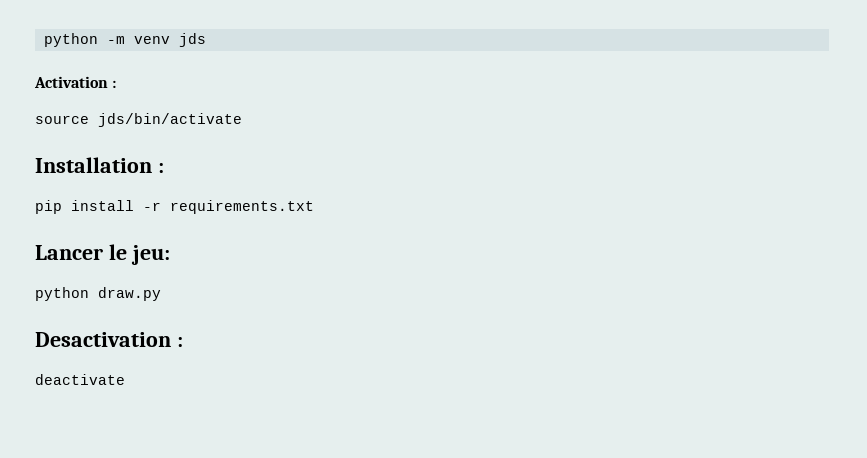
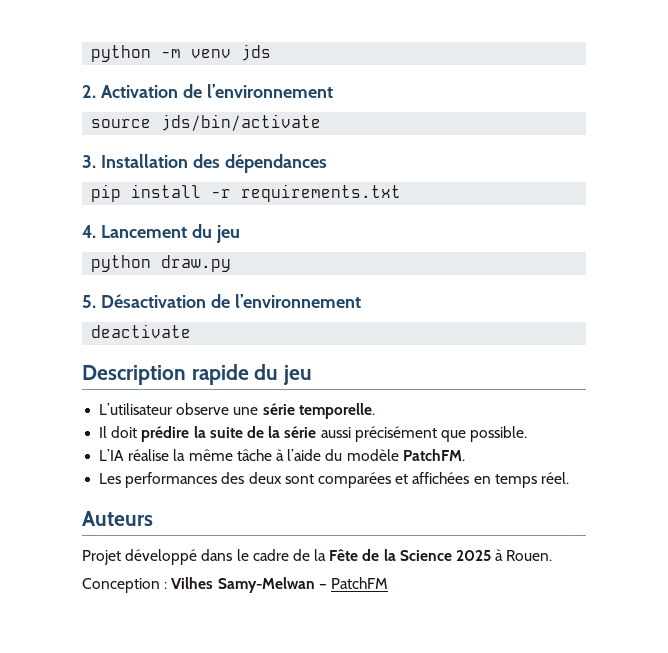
[34,76,117,88] [35,113,242,127] [35,157,164,173] [35,200,314,214] [35,244,170,265] [35,287,161,301] [35,332,183,347] [35,374,125,385] Activation : // source jds/bin/activate // Installation : // pip install -r requirements.txt // Lancer le jeu: // python draw.py // Desactivation : // deactivate -> [82,84,333,98] [91,114,322,131] [82,154,327,173] [91,184,402,202] [82,224,240,243] [91,255,232,272] [82,294,361,308] [91,324,192,338] [82,364,313,385] [99,403,375,419] [99,426,528,442] [99,449,465,461] [99,472,569,488] [82,511,153,526] [82,549,553,565] [82,577,388,593] 2. Activation de l’environnement // source jds/bin/activate // 3. Installation des dépendances // pip install -r requirements.txt // 4. Lancement du jeu // python draw.py // 5. Désactivation de l’environnement // deactivate // Description rapide du jeu // L’utilisateur observe une série temporelle. // Il doit prédire la suite de la série aussi précisément que possible. // L’IA réalise la même tâche à l’aide du modèle PatchFM. // Les performances des deux sont comparées et affichées en temps réel. // Auteurs // Projet développé dans le cadre de la Fête de la Science 2025 à Rouen. // Conception : Vilhes Samy-Melwan – PatchFM

